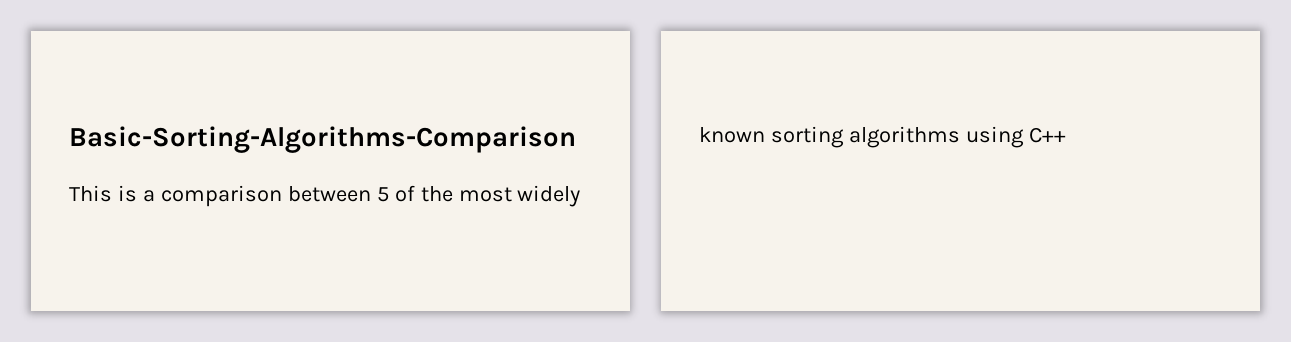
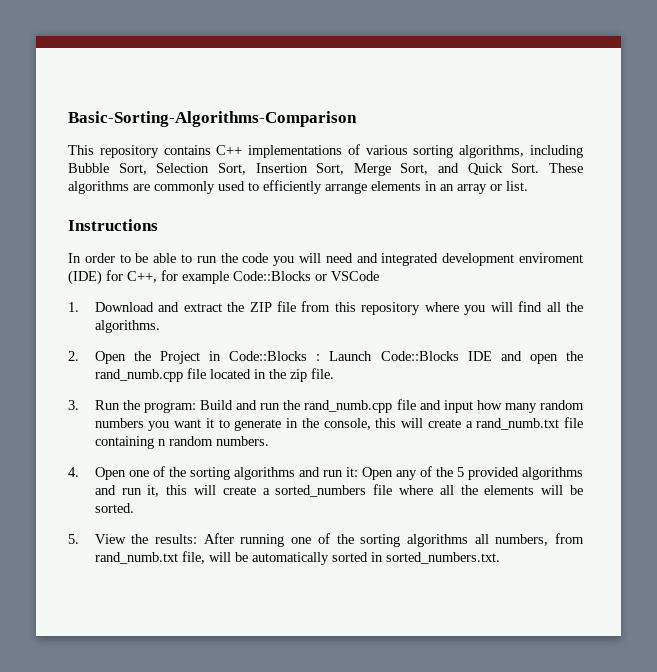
[117,185,581,207] [699,126,1066,148] is a comparison between 5 of the most widely known sorting algorithms using C++ -> [99,144,583,158] [68,163,583,176] [68,180,528,194] [68,219,158,231] [68,253,583,266] [68,270,379,285] [68,301,584,315] [94,320,160,333] [68,351,583,364] [94,368,334,382] [68,399,584,413] [94,417,583,431] [94,436,269,449] [68,466,583,480] [94,484,583,497] [94,503,134,513] [68,533,584,547] [94,551,500,565] repository contains C++ implementations of various sorting algorithms, including Bubble Sort, Selection Sort, Insertion Sort, Merge Sort, and Quick Sort. These algorithms are commonly used to efficiently arrange elements in an array or list. // Instructions // In order to be able to run the code you will need and integrated development enviroment (IDE) for C++, for example Code::Blocks or VSCode // 1. Download and extract the ZIP file from this repository where you will find all the algorithms. // 2. Open the Project in Code::Blocks : Launch Code::Blocks IDE and open the rand_numb.cpp file located in the zip file. // 3. Run the program: Build and run the rand_numb.cpp file and input how many random numbers you want it to generate in the console, this will create a rand_numb.txt file containing n random numbers. // 4. Open one of the sorting algorithms and run it: Open any of the 5 provided algorithms and run it, this will create a sorted_numbers file where all the elements will be sorted. // 5. View the results: After running one of the sorting algorithms all numbers, from rand_numb.txt file, will be automatically sorted in sorted_numbers.txt.

